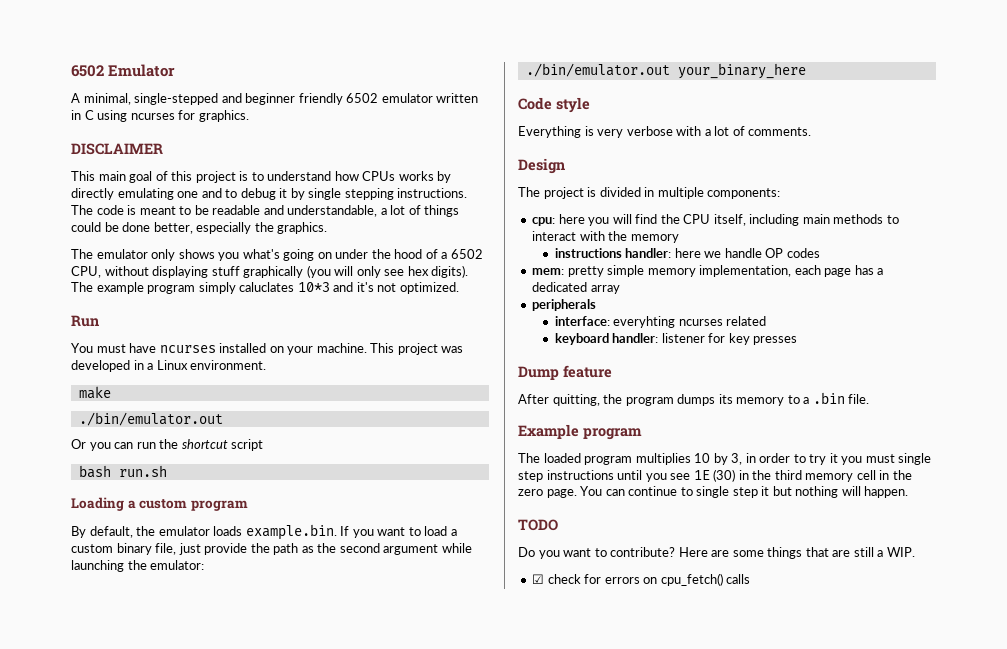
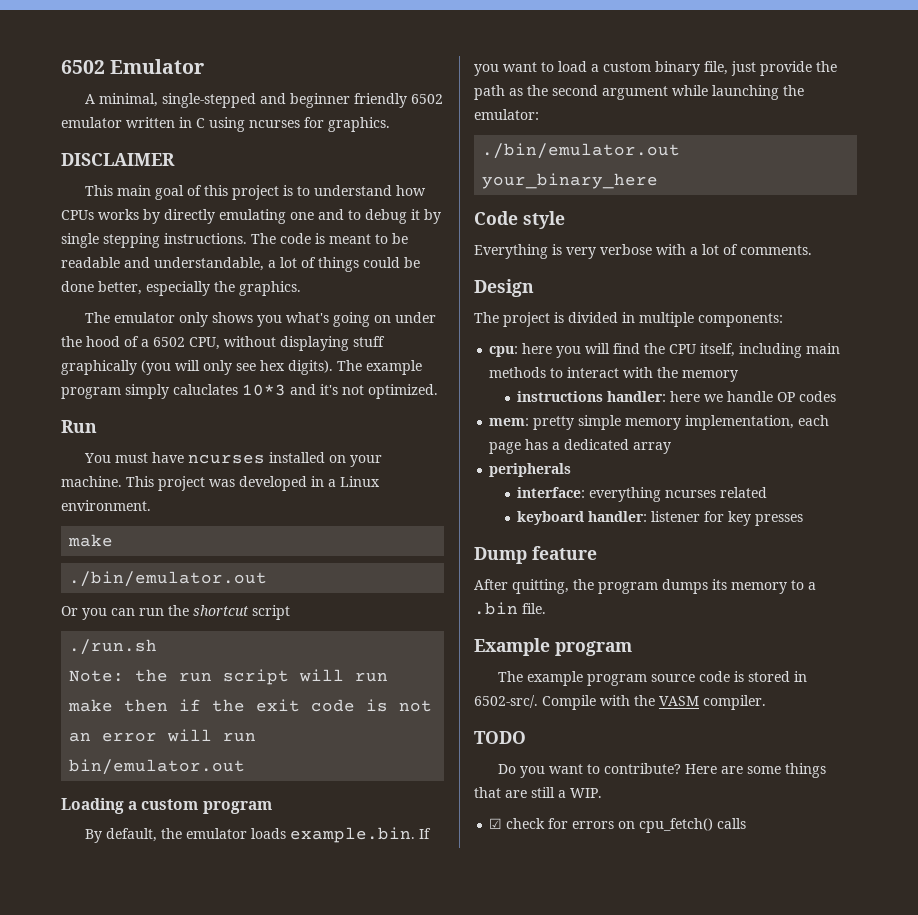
[78,465,167,478] bash run.sh -> [69,639,158,655] [69,669,389,685] [68,699,433,712] [69,729,257,742] [69,759,246,775] ./run.sh // Note: the run script will run make then if the exit code is not an error will run bin/emulator.out
[613,316,676,328] everyhting -> [589,487,662,502] everything
[543,453,932,465] [518,469,912,482] [518,486,909,498] loaded program multiplies 10 by 3, in order to try it you must single step instructions until you see 1E (30) in the third memory cell in the zero page. You can continue to single step it but nothing will happen. -> [527,671,808,686] [474,695,766,710] example program source code is stored in 6502-src/. Compile with the VASM compiler.

